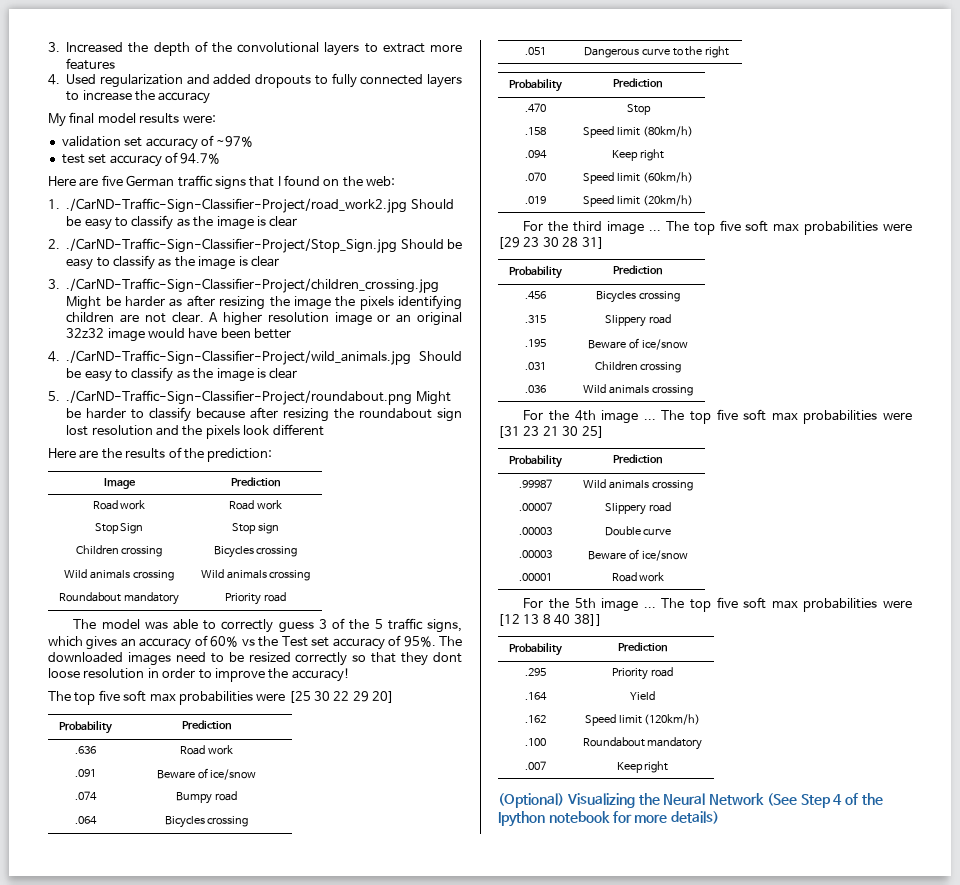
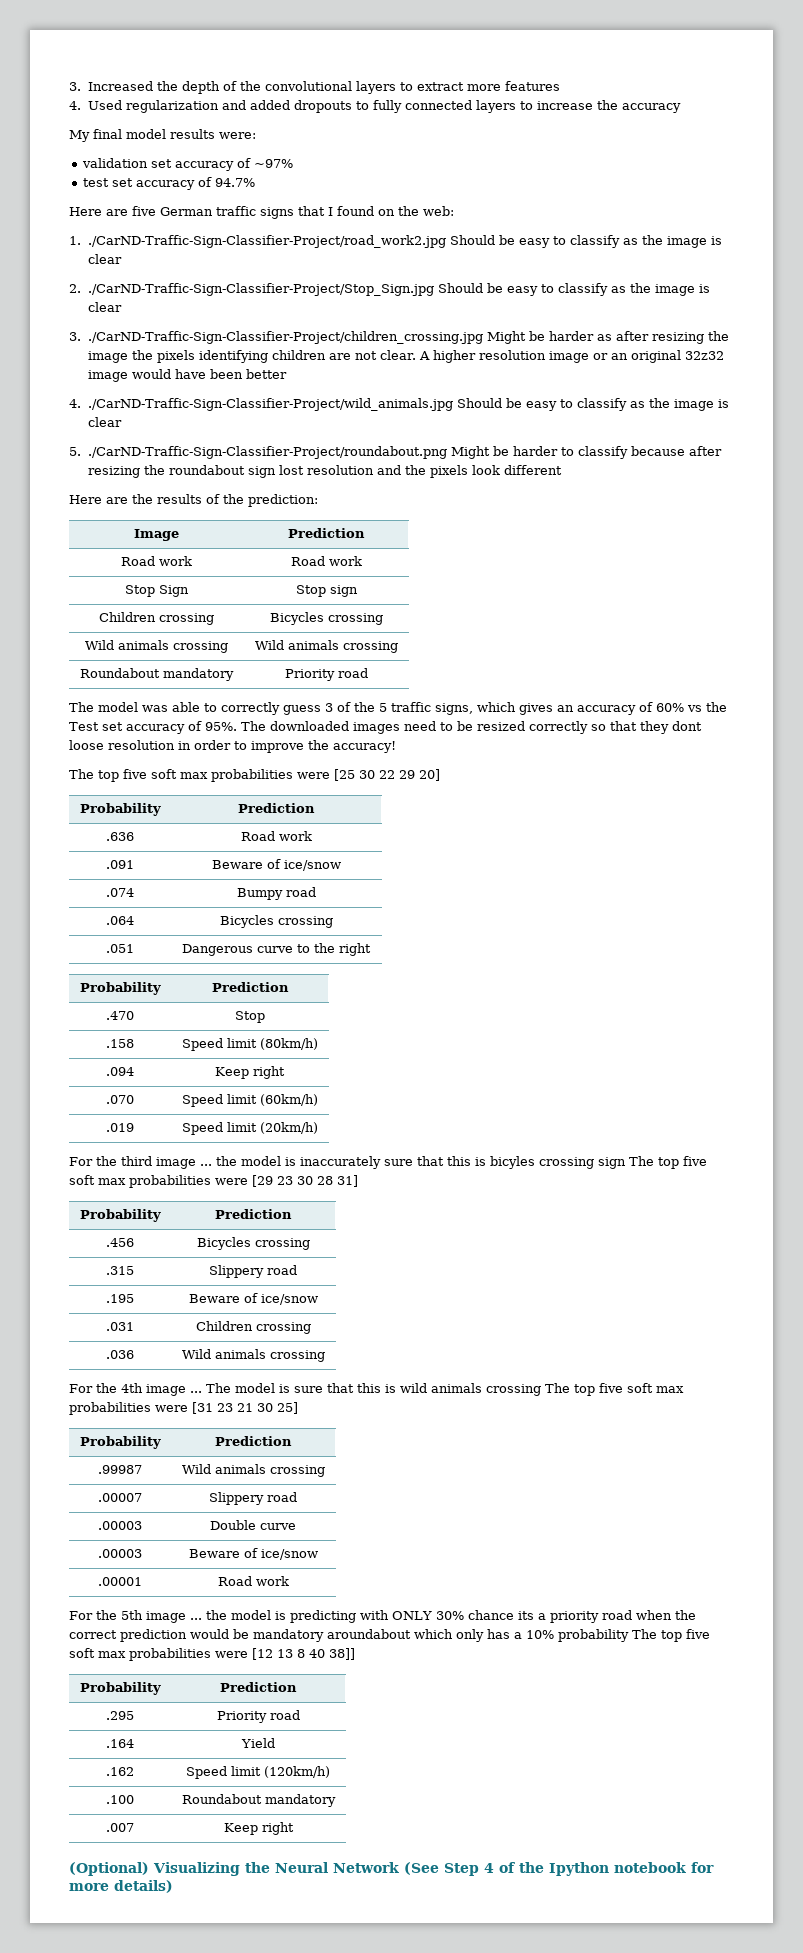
(661, 230) none -> [216,1156,626,1169] the model is inaccurately sure that this is bicyles crossing sign
(685, 415) none -> [235,1383,570,1396] model is sure that this is wild animals crossing The
(656, 607) none -> [206,1610,696,1623] [69,1629,629,1642] the model is predicting with ONLY 30% chance its a priority road when the correct prediction would be mandatory aroundabout which only has a 10% probability

